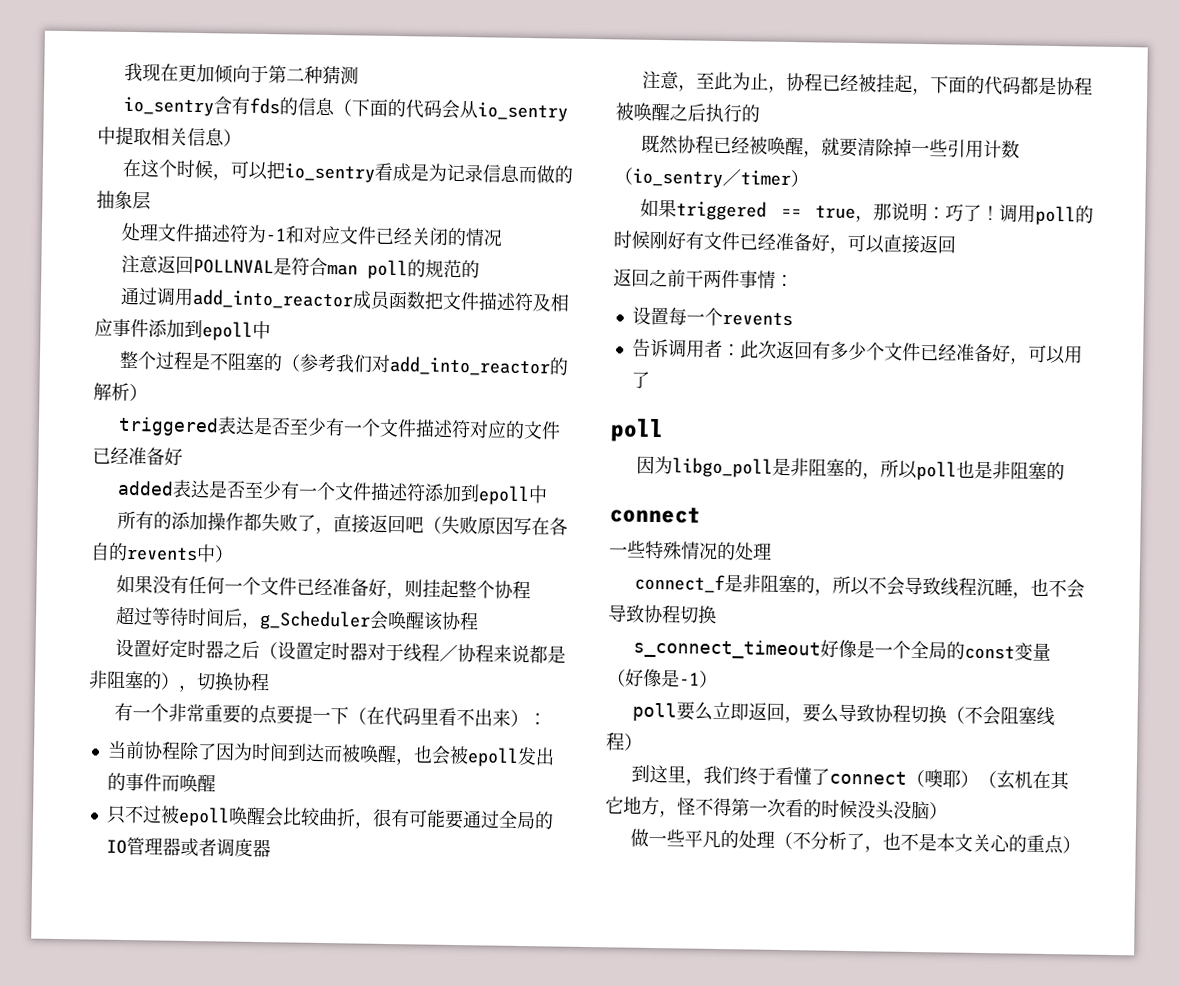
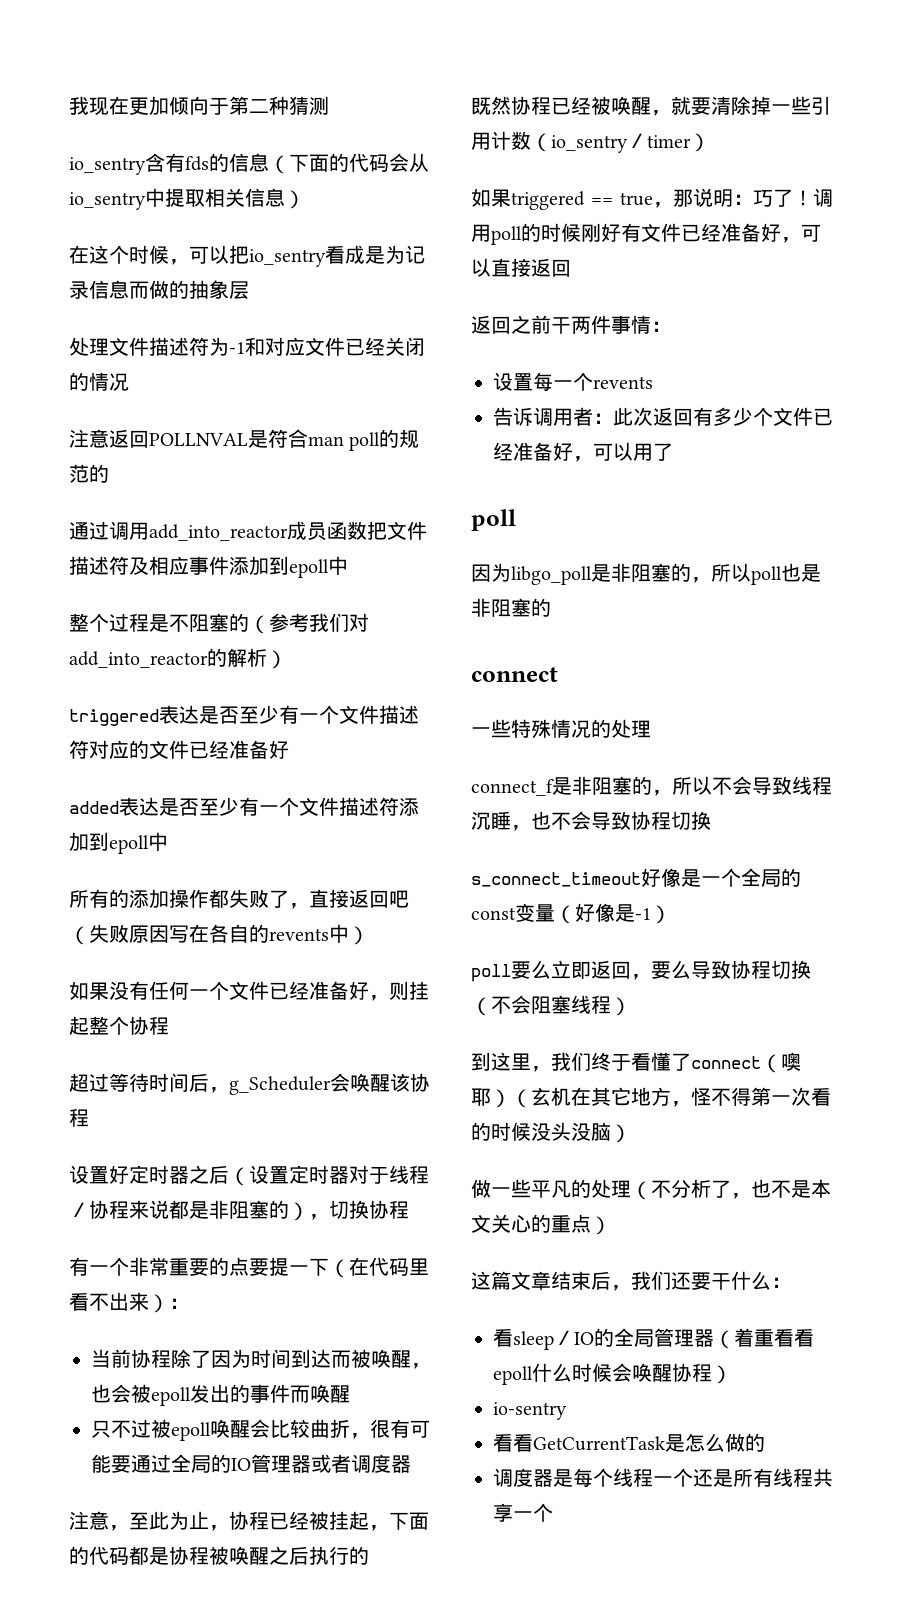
(1082, 845) none -> [471,1271,791,1291] [493,1328,814,1350] [493,1363,732,1385] [493,1402,567,1420] [493,1433,765,1452] [493,1468,833,1487] [493,1503,553,1522] // 这篇文章结束后，我们还要干什么： // 看sleep／IO的全局管理器（着重看看epoll什么时候会唤醒协程） // io-sentry // 看看GetCurrentTask是怎么做的 // 调度器是每个线程一个还是所有线程共享一个

